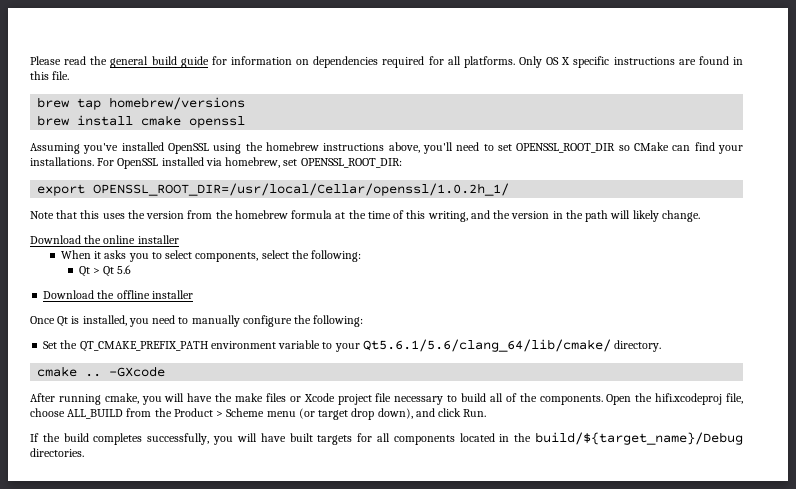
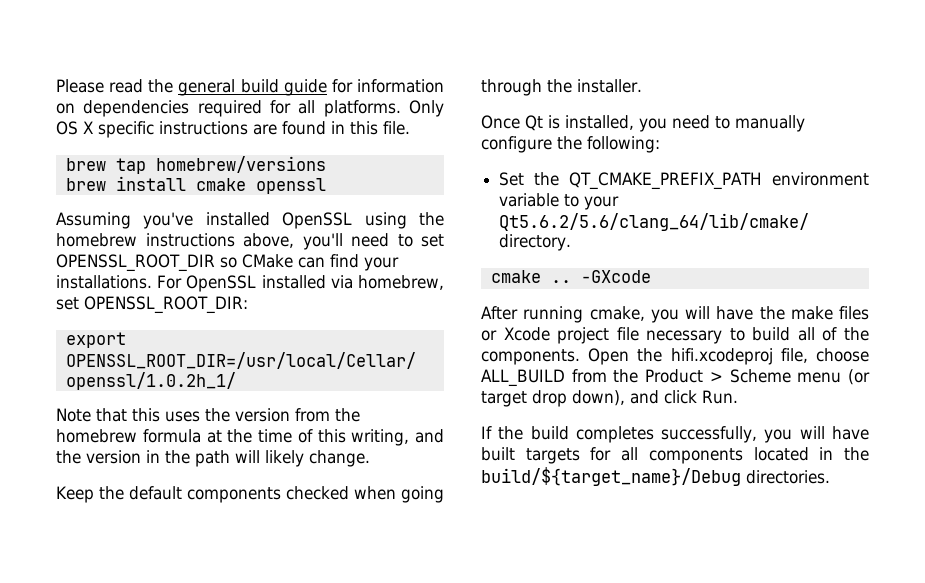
[30,235,179,244] [60,250,362,262] [78,265,132,277] [43,290,193,299] Download the online installer // When it asks you to select components, select the following: // Qt > Qt 5.6 // Download the offline installer -> [56,486,444,503] [481,79,642,96] Keep the default components checked when going through the installer.
[362,339,611,352] Qt5.6.1/5.6/clang_64/lib/cmake/ -> [499,213,810,231] Qt5.6.2/5.6/clang_64/lib/cmake/

